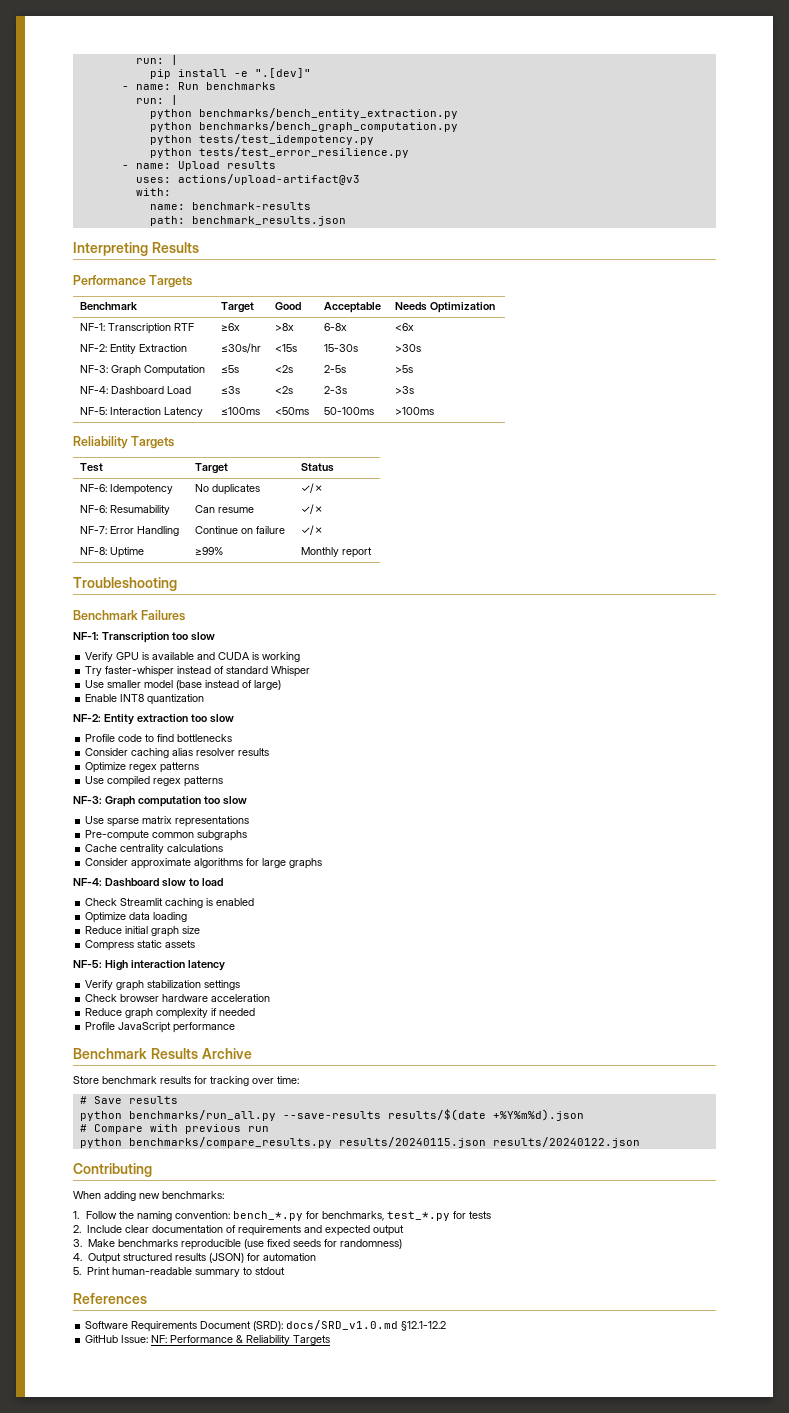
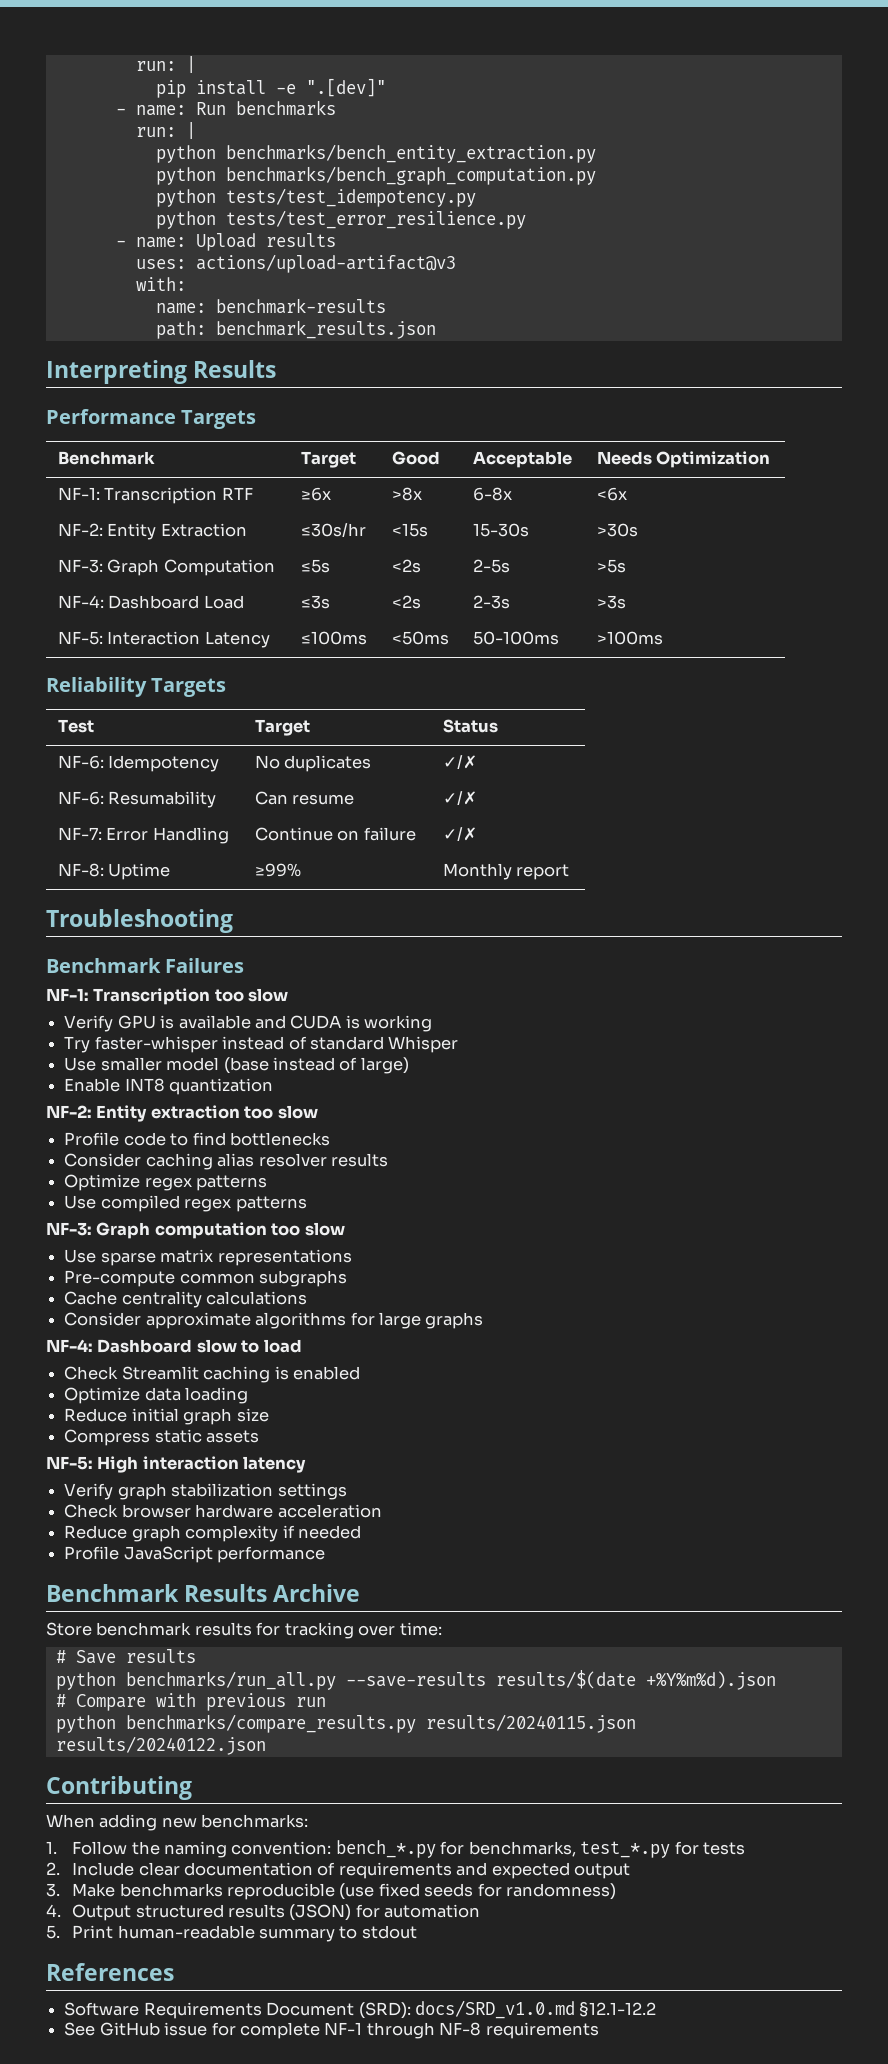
[85,1335,331,1345] GitHub Issue: NF: Performance & Reliability Targets -> [64,2022,599,2039] See GitHub issue for complete NF-1 through NF-8 requirements

